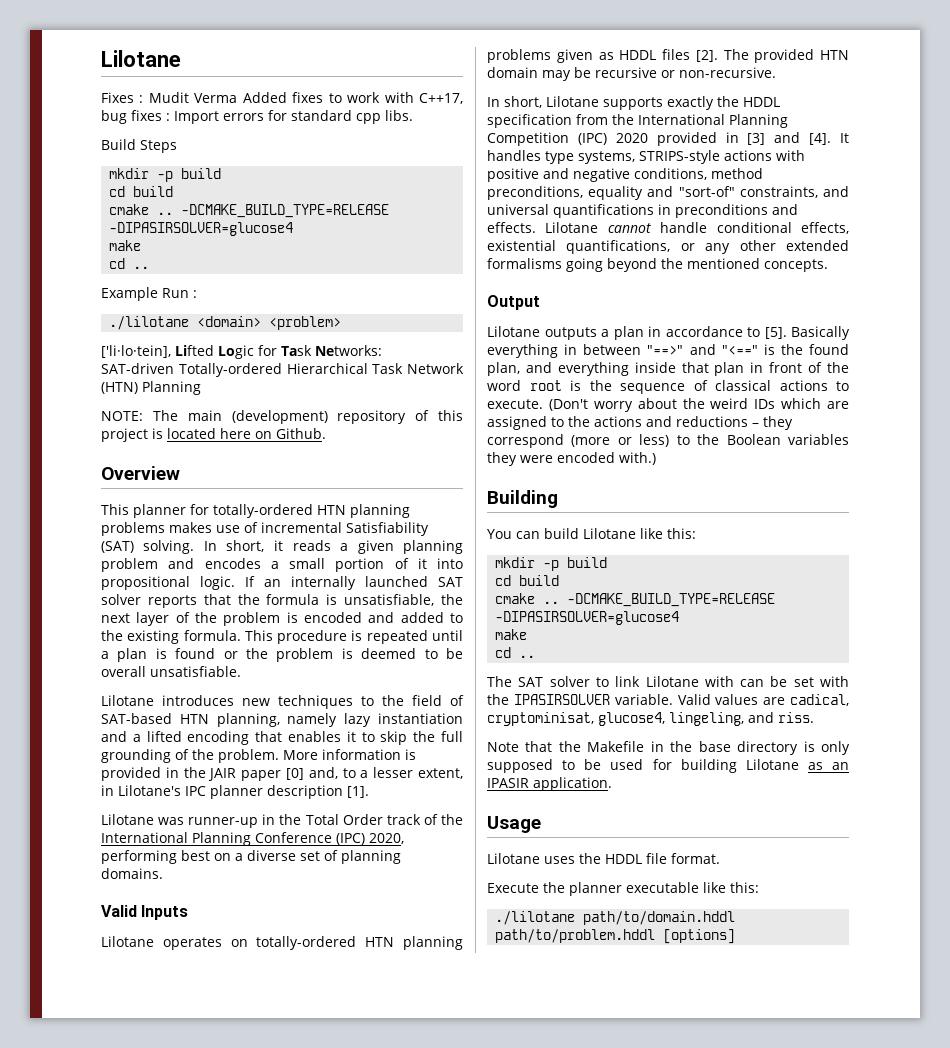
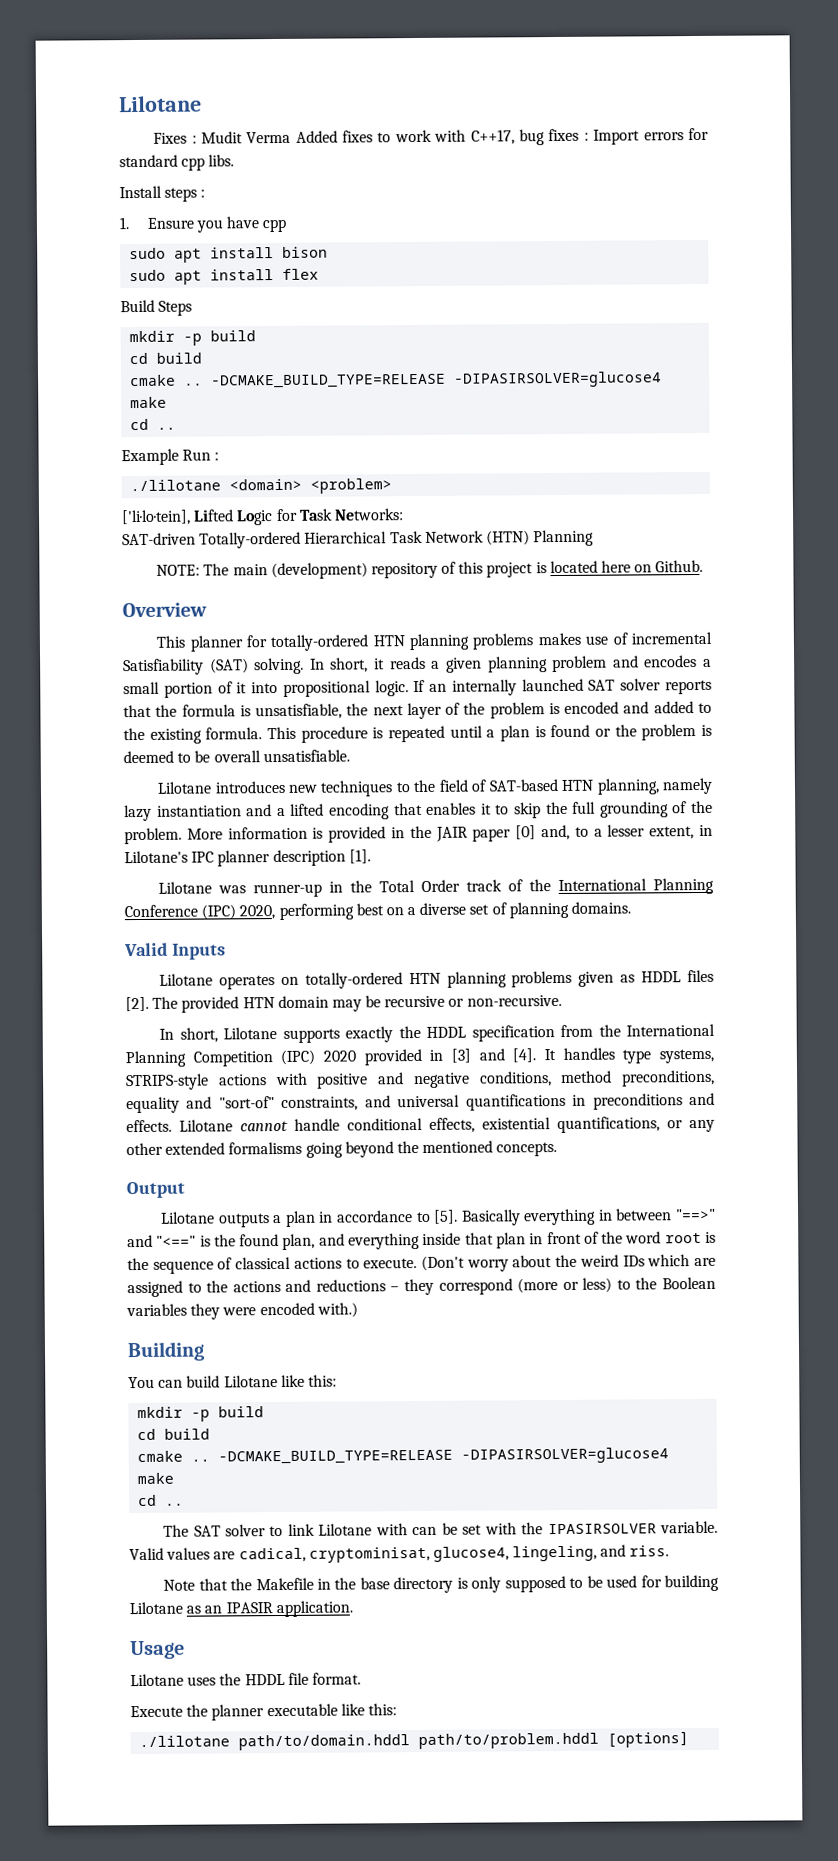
(413, 115) none -> [119,185,206,202] [119,216,287,233] [129,246,329,263] [129,268,320,285] // Install steps : // 1. Ensure you have cpp // sudo apt install bison // sudo apt install flex

